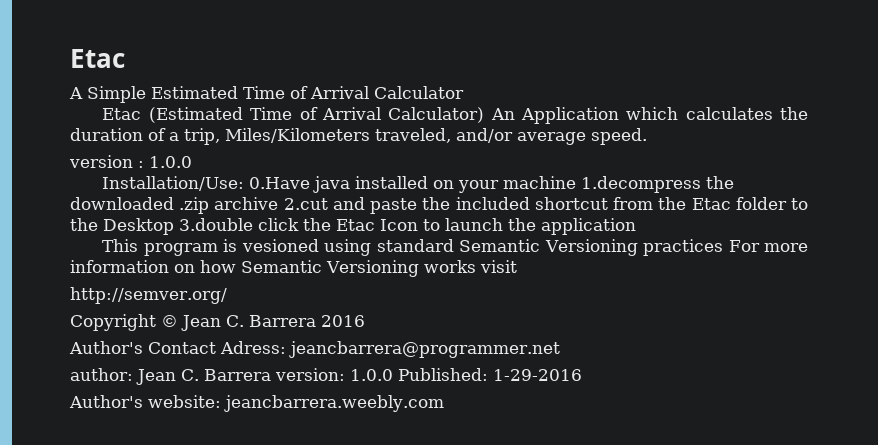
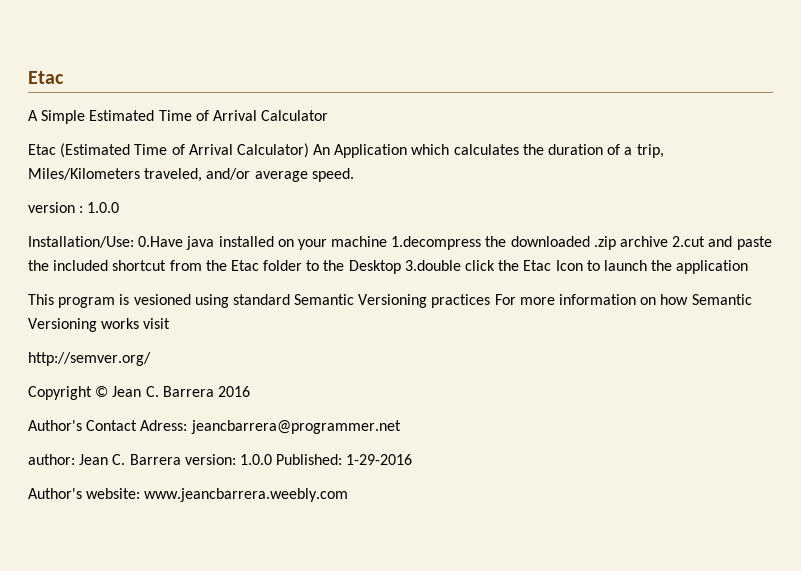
[224,395,444,412] jeancbarrera.weebly.com -> [144,488,349,502] www.jeancbarrera.weebly.com

